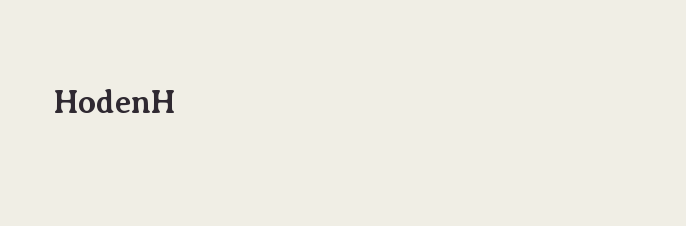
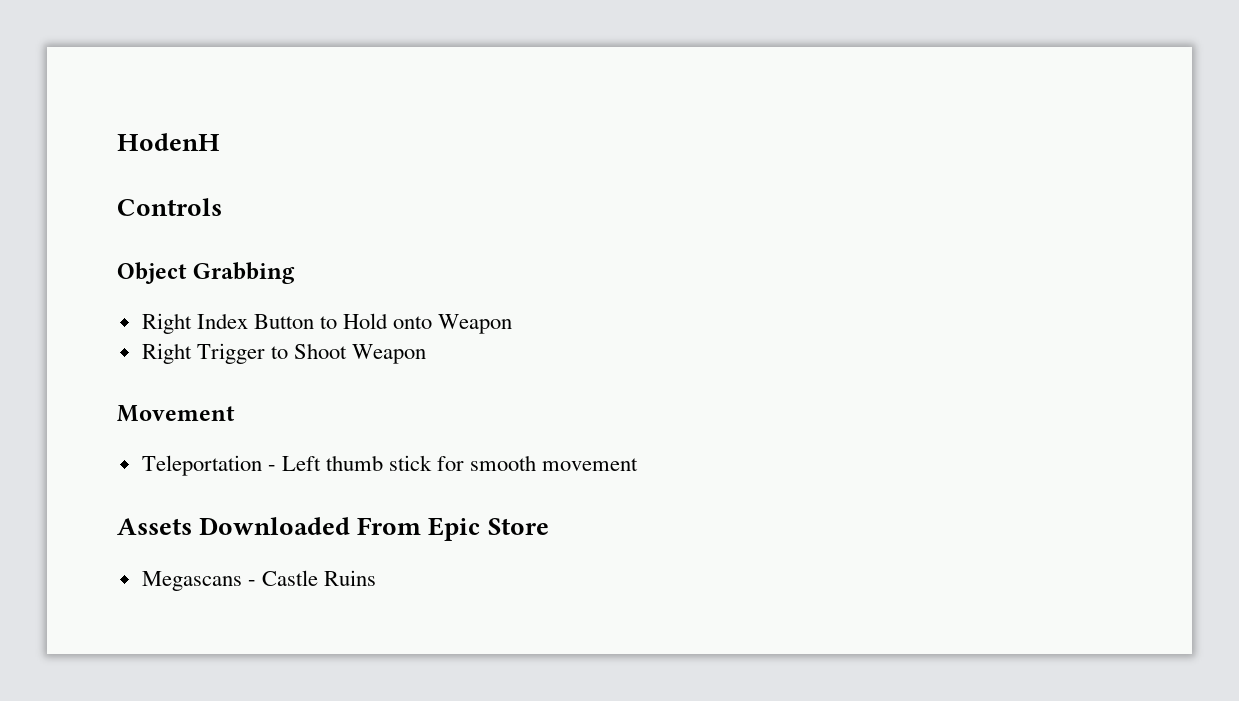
(175, 101) none -> [117,198,222,216] [117,262,296,284] [141,313,513,334] [141,343,427,364] [117,405,235,422] [141,455,639,476] [117,517,549,541] [141,570,376,591] // Controls // Object Grabbing // Right Index Button to Hold onto Weapon // Right Trigger to Shoot Weapon // Movement // Teleportation - Left thumb stick for smooth movement // Assets Downloaded From Epic Store // Megascans - Castle Ruins

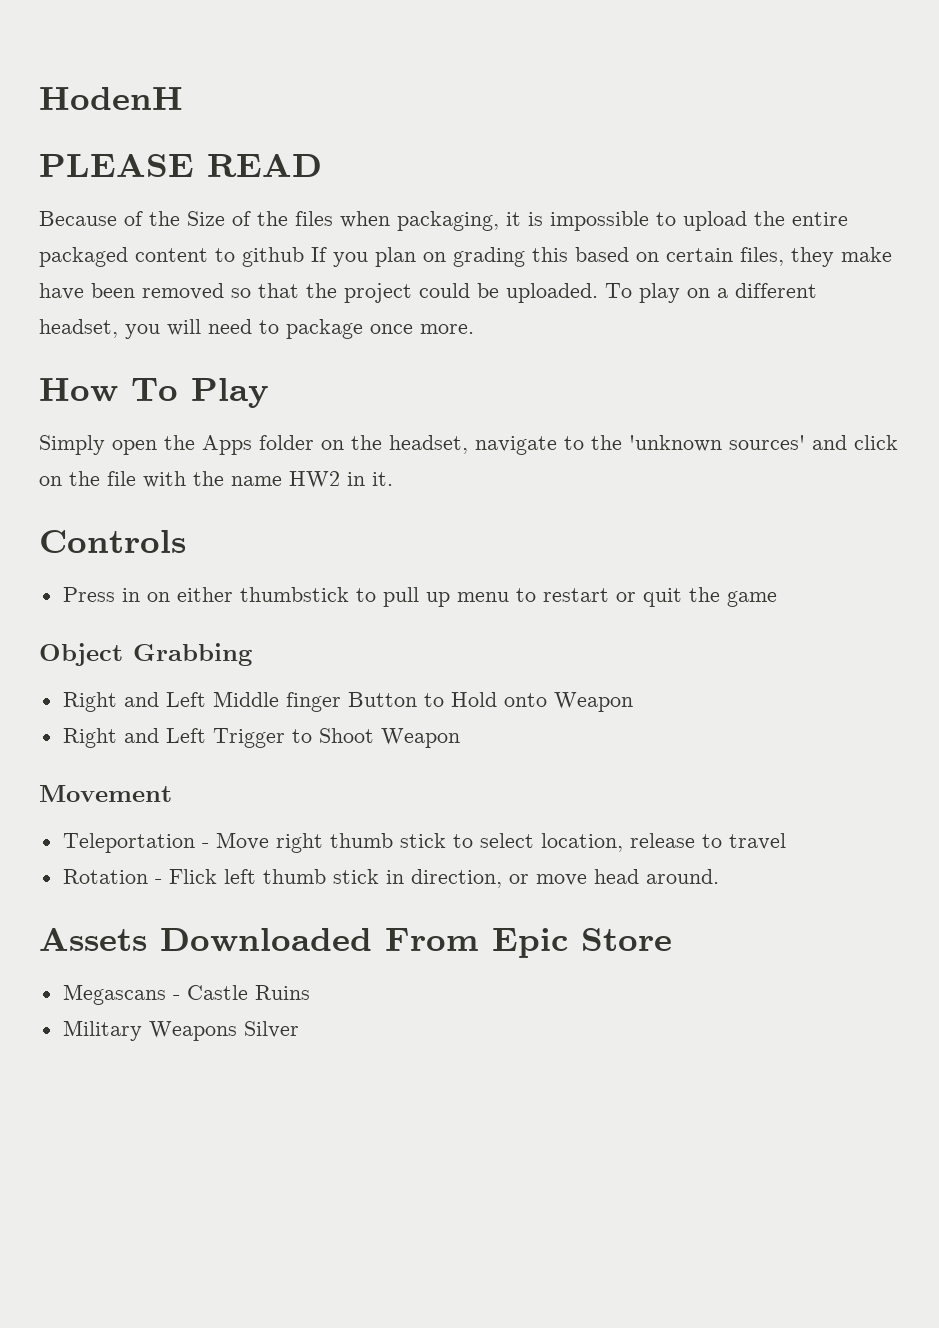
[117,198,222,216] Controls -> [39,154,322,177] [39,211,848,231] [39,247,892,267] [39,283,817,303] [39,319,474,339] [39,378,269,408] [39,435,898,455] [39,471,393,488] [39,530,186,553] [62,587,777,607] PLEASE READ // Because of the Size of the files when packaging, it is impossible to upload the entire packaged content to github If you plan on grading this based on certain files, they make have been removed so that the project could be uploaded. To play on a different headset, you will need to package once more. // How To Play // Simply open the Apps folder on the headset, navigate to the 'unknown sources' and click on the file with the name HW2 in it. // Controls // Press in on either thumbstick to pull up menu to restart or quit the game
[196,313,248,329] Index -> [123,691,341,712] and Left Middle finger
(192, 353) none -> [123,728,206,743] and Left
[281,455,639,471] Left thumb stick for smooth movement -> [215,832,786,853] [62,869,719,888] Move right thumb stick to select location, release to travel // Rotation - Flick left thumb stick in direction, or move head around.
(376, 578) none -> [62,1020,299,1041] // Military Weapons Silver

